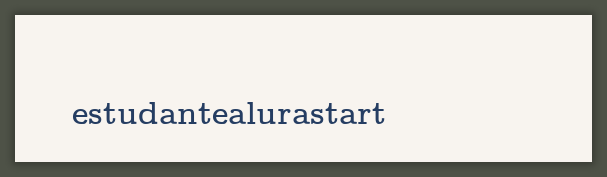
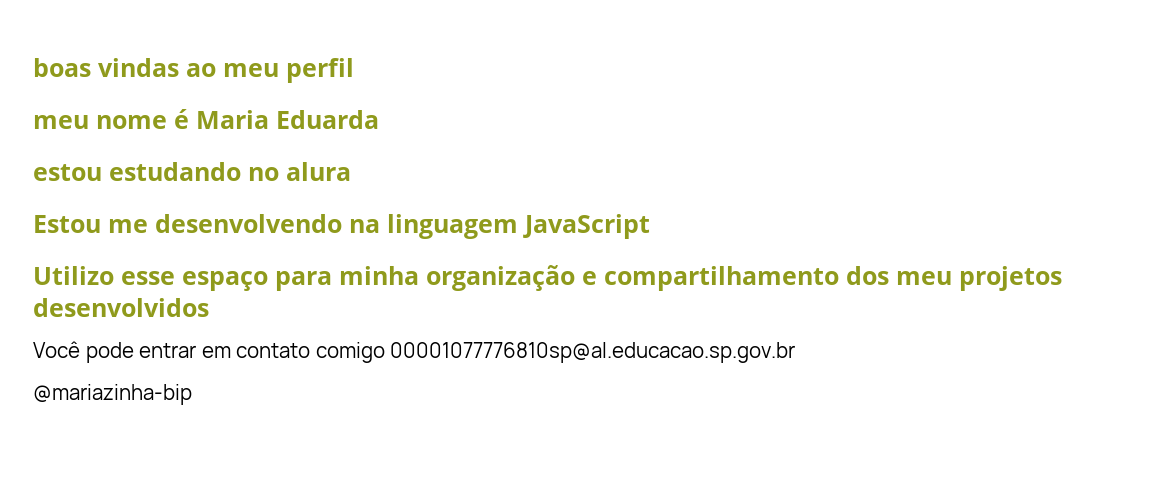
[72,102,386,124] estudantealurastart -> [33,58,354,83] [33,109,379,129] [33,162,351,181] [33,214,650,239] [33,265,1062,291] [33,298,209,317] [33,341,796,363] [33,384,192,405] boas vindas ao meu perfil // meu nome é Maria Eduarda // estou estudando no alura // Estou me desenvolvendo na linguagem JavaScript // Utilizo esse espaço para minha organização e compartilhamento dos meu projetos desenvolvidos // Você pode entrar em contato comigo 00001077776810sp@al.educacao.sp.gov.br // @mariazinha-bip

